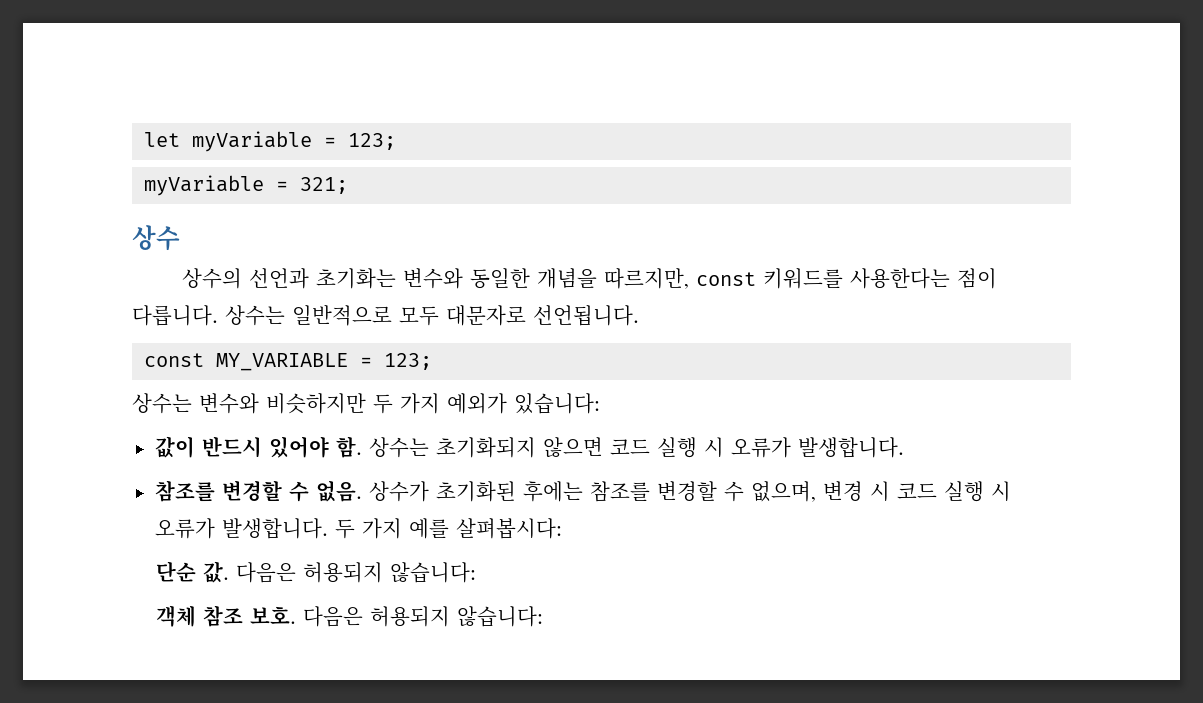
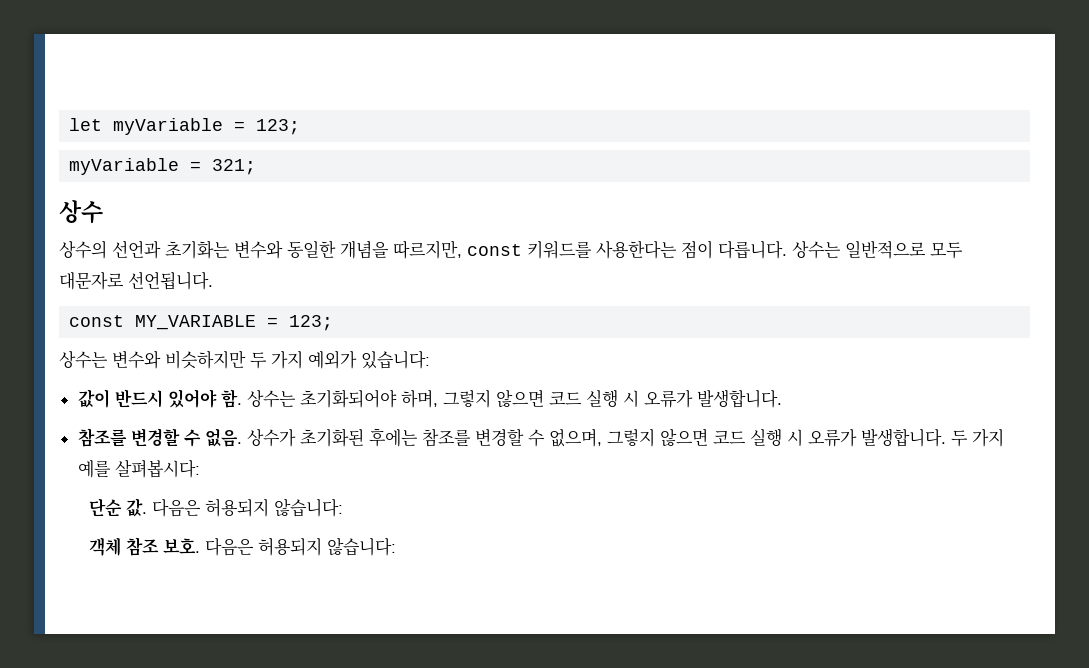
[435,437,536,458] 초기화되지 -> [299,389,491,408] 초기화되어야 하며, 그렇지
[822,481,890,501] 변경 시 -> [606,428,708,447] 그렇지 않으면

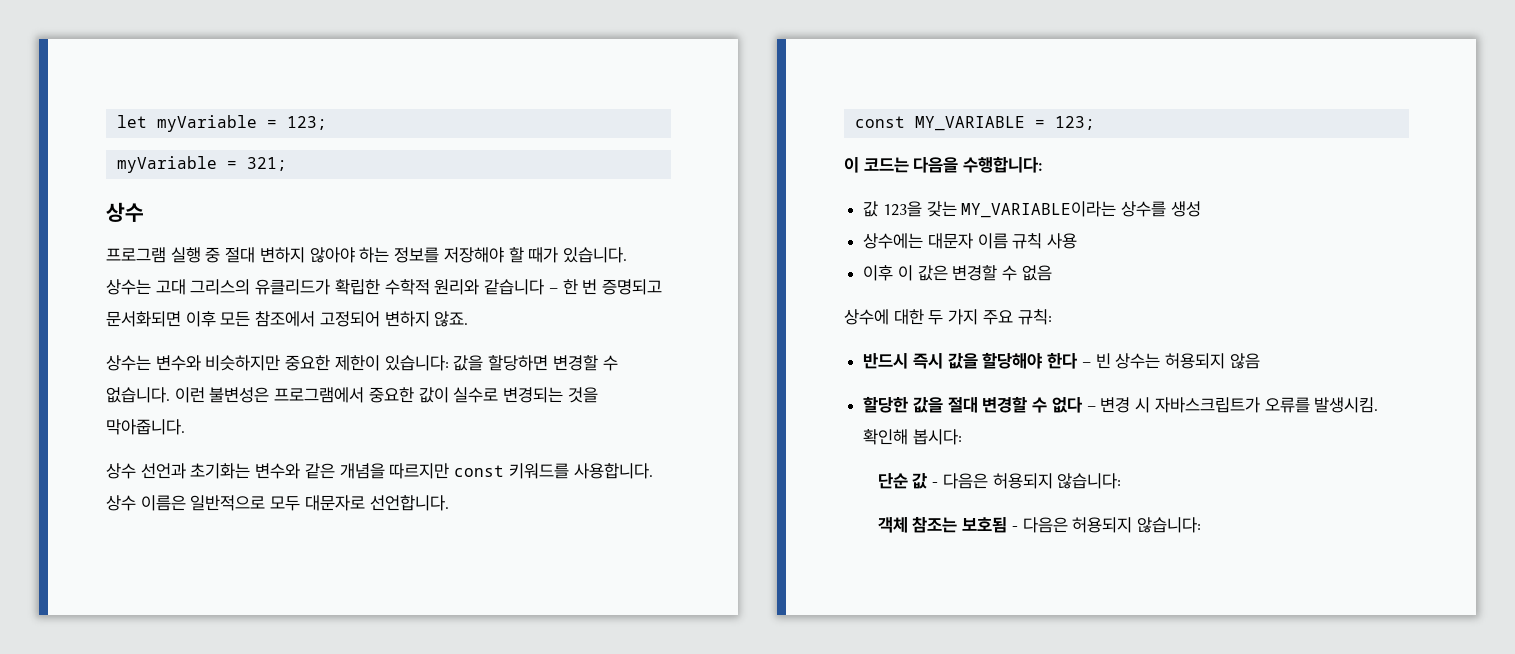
[59,240,841,259] 상수의 선언과 초기화는 변수와 동일한 개념을 따르지만, const 키워드를 사용한다는 점이 다릅니다. 상수는 -> [106,247,627,263] [106,279,662,295] [106,311,469,327] [106,355,618,371] [106,387,598,403] [106,419,185,435] [106,463,653,479] [106,495,186,511] 프로그램 실행 중 절대 변하지 않아야 하는 정보를 저장해야 할 때가 있습니다. 상수는 고대 그리스의 유클리드가 확립한 수학적 원리와 같습니다 – 한 번 증명되고 문서화되면 이후 모든 참조에서 고정되어 변하지 않죠. // 상수는 변수와 비슷하지만 중요한 제한이 있습니다: 값을 할당하면 변경할 수 없습니다. 이런 불변성은 프로그램에서 중요한 값이 실수로 변경되는 것을 막아줍니다. // 상수 선언과 초기화는 변수와 같은 개념을 따르지만 const 키워드를 사용합니다. 상수 이름은
[128,271,213,290] 선언됩니다. -> [369,495,449,511] 선언합니다.
[59,350,430,369] [77,389,782,408] [77,428,1004,447] [77,459,200,478] 상수는 변수와 비슷하지만 두 가지 예외가 있습니다: // 값이 반드시 있어야 함. 상수는 초기화되어야 하며, 그렇지 않으면 코드 실행 시 오류가 발생합니다. // 참조를 변경할 수 없음. 상수가 초기화된 후에는 참조를 변경할 수 없으며, 그렇지 않으면 코드 실행 시 오류가 발생합니다. 두 가지 예를 살펴봅시다: -> [844,156,1043,173] [863,201,1201,218] [863,233,1078,249] [863,265,1052,281] [844,309,1052,325] [863,352,1260,369] [863,396,1379,413] [863,429,962,445] 이 코드는 다음을 수행합니다: // 값 123을 갖는 MY_VARIABLE이라는 상수를 생성 // 상수에는 대문자 이름 규칙 사용 // 이후 이 값은 변경할 수 없음 // 상수에 대한 두 가지 주요 규칙: // 반드시 즉시 값을 할당해야 한다 – 빈 상수는 허용되지 않음 // 할당한 값을 절대 변경할 수 없다 – 변경 시 자바스크립트가 오류를 발생시킴. 확인해 봅시다:
[125,498,147,517] 값. -> [912,473,939,489] 값 -
[125,537,200,556] 참조 보호. -> [912,516,1018,533] 참조는 보호됨 -

